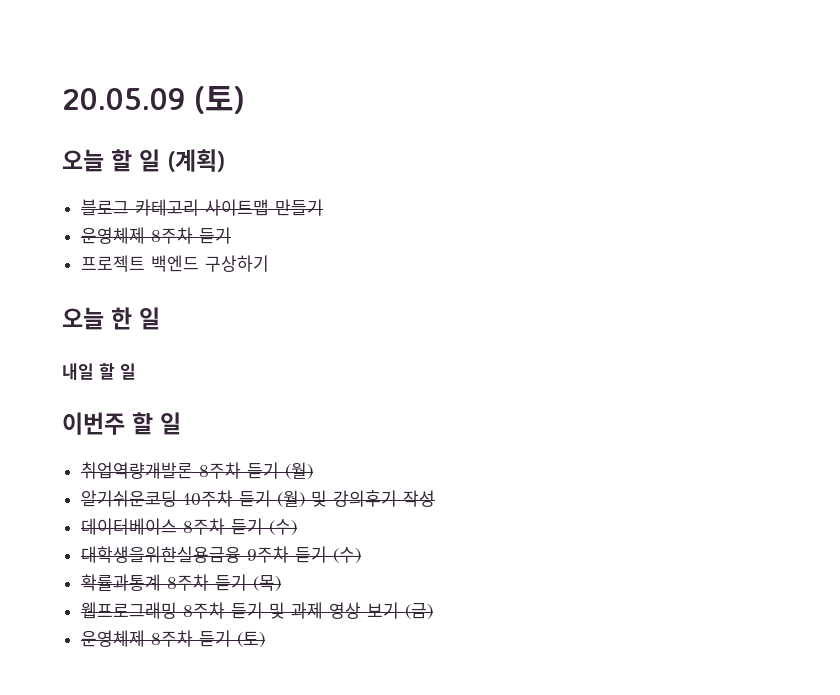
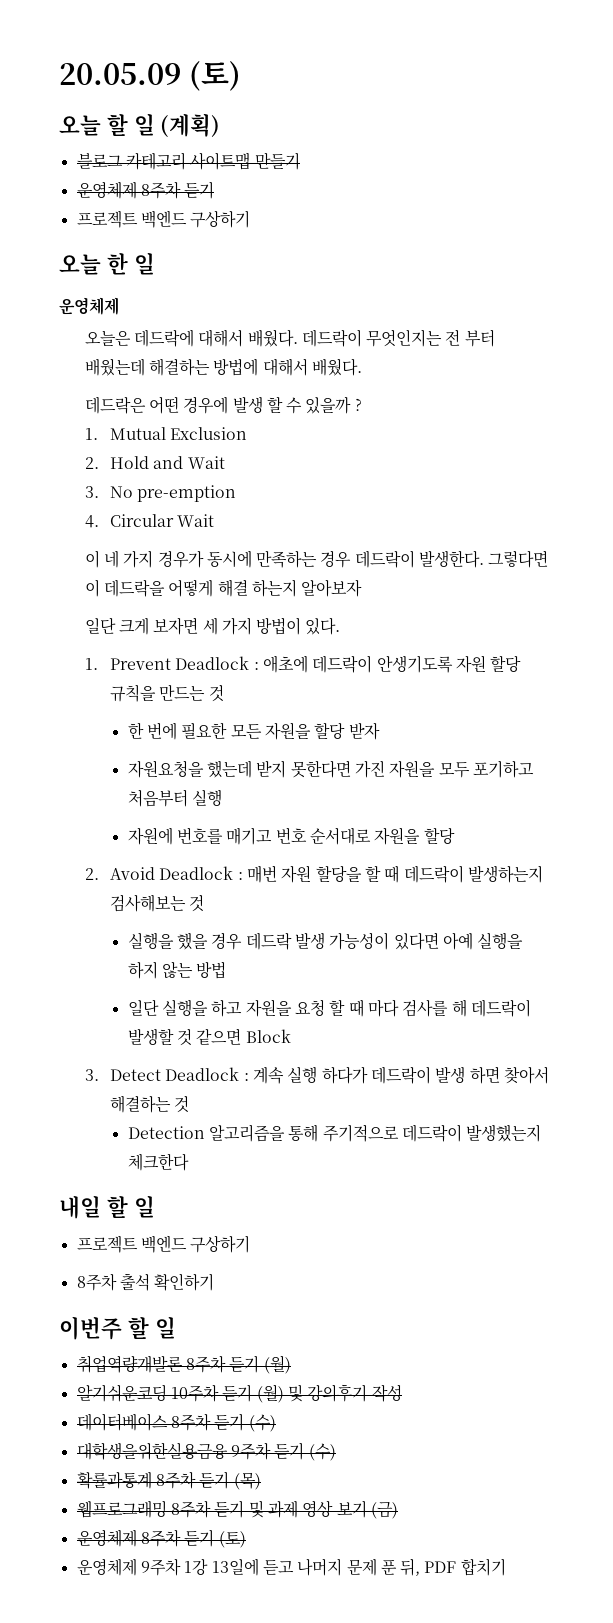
[62,363,136,380] 내일 할 일 -> [59,297,119,315] [84,329,495,347] [84,358,362,376] [84,396,362,414] [84,427,248,440] [84,456,225,469] [84,485,237,502] [84,514,215,528] [84,550,549,568] [84,579,363,597] [84,617,341,635] [84,655,522,673] [110,684,224,702] [127,722,380,740] [127,760,534,778] [127,789,223,807] [127,827,455,845] [84,865,543,883] [110,894,205,912] [127,932,524,950] [127,961,227,979] [127,999,531,1017] [127,1028,291,1046] [84,1066,549,1084] [110,1095,190,1113] [127,1124,542,1142] [127,1153,189,1171] [59,1196,155,1219] [76,1235,251,1253] [76,1273,215,1291] 운영체제 // 오늘은 데드락에 대해서 배웠다. 데드락이 무엇인지는 전 부터 배웠는데 해결하는 방법에 대해서 배웠다. // 데드락은 어떤 경우에 발생 할 수 있을까 ? // 1. Mutual Exclusion // 2. Hold and Wait // 3. No pre-emption // 4. Circular Wait // 이 네 가지 경우가 동시에 만족하는 경우 데드락이 발생한다. 그렇다면 이 데드락을 어떻게 해결 하는지 알아보자 // 일단 크게 보자면 세 가지 방법이 있다. // 1. Prevent Deadlock : 애초에 데드락이 안생기도록 자원 할당 규칙을 만드는 것 // 한 번에 필요한 모든 자원을 할당 받자 // 자원요청을 했는데 받지 못한다면 가진 자원을 모두 포기하고 처음부터 실행 // 자원에 번호를 매기고 번호 순서대로 자원을 할당 // 2. Avoid Deadlock : 매번 자원 할당을 할 때 데드락이 발생하는지 검사해보는 것 // 실행을 했을 경우 데드락 발생 가능성이 있다면 아예 실행을 하지 않는 방법 // 일단 실행을 하고 자원을 요청 할 때 마다 검사를 해 데드락이 발생할 것 같으면 Block // 3. Detect Deadlock : 계속 실행 하다가 데드락이 발생 하면 찾아서 해결하는 것 // Detection 알고리즘을 통해 주기적으로 데드락이 발생했는지 체크한다 // 내일 할 일 // 프로젝트 백엔드 구상하기 // 8주차 출석 확인하기
(265, 639) none -> [76,1558,506,1576] // 운영체제 9주차 1강 13일에 듣고 나머지 문제 푼 뒤, PDF 합치기

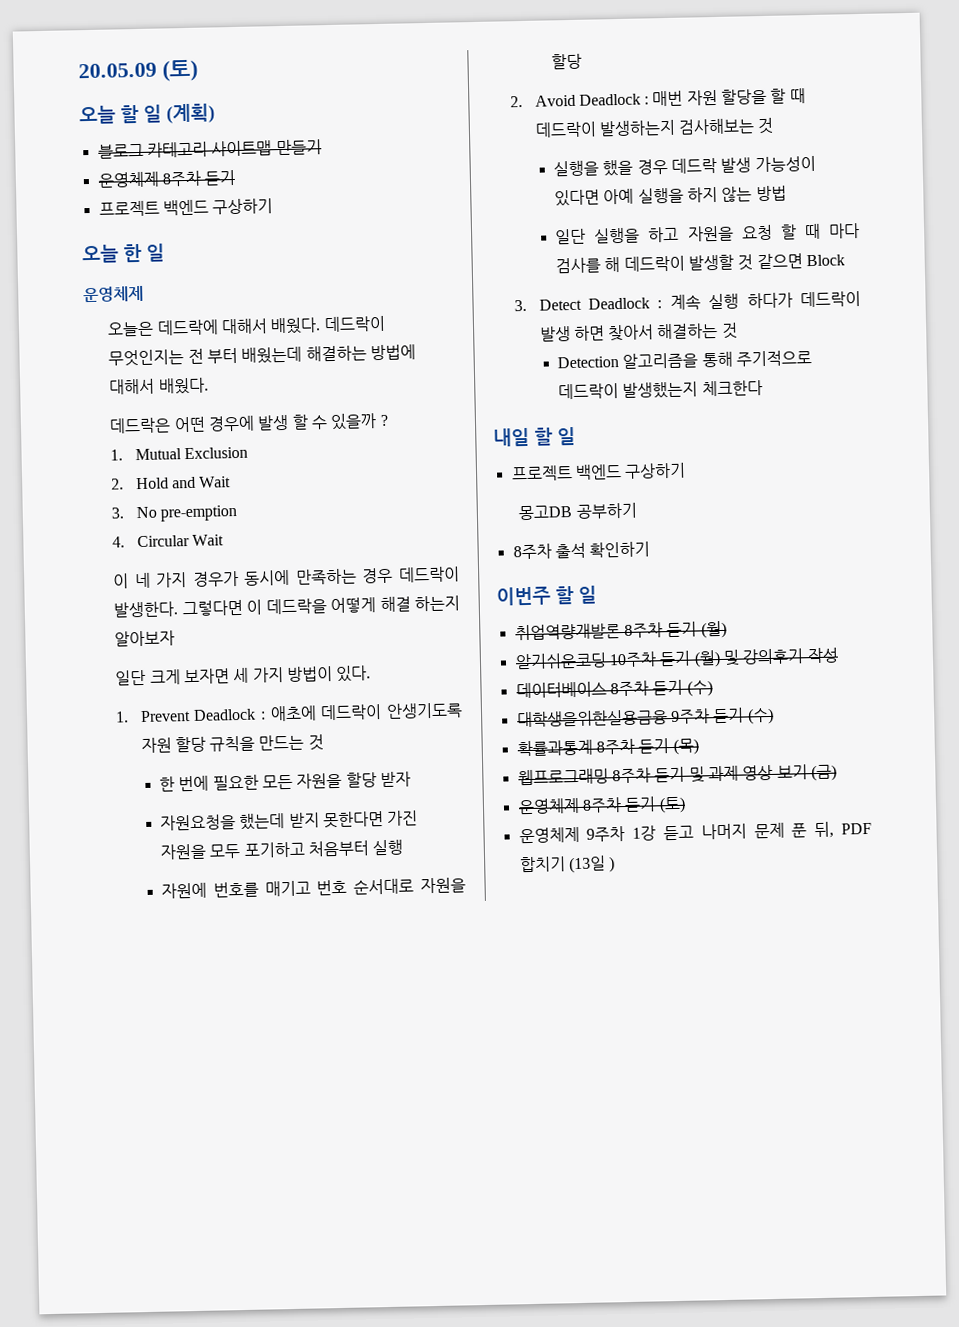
(251, 1244) none -> [518,502,638,521] // 몽고DB 공부하기
[211,1558,259,1576] 13일에 -> (657, 833) none
(506, 1567) none -> [568,855,616,874] (13일 )

